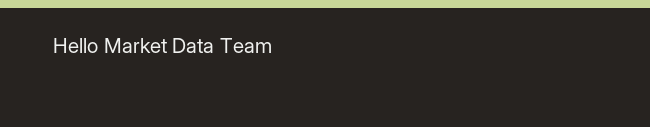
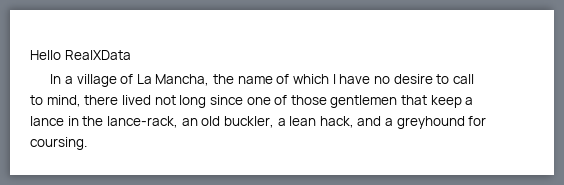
[103,38,272,53] Market Data Team -> [64,50,131,60] [50,74,474,87] [30,95,474,108] [30,116,487,129] [30,137,87,150] RealXData // In a village of La Mancha, the name of which I have no desire to call to mind, there lived not long since one of those gentlemen that keep a lance in the lance-rack, an old buckler, a lean hack, and a greyhound for coursing.

